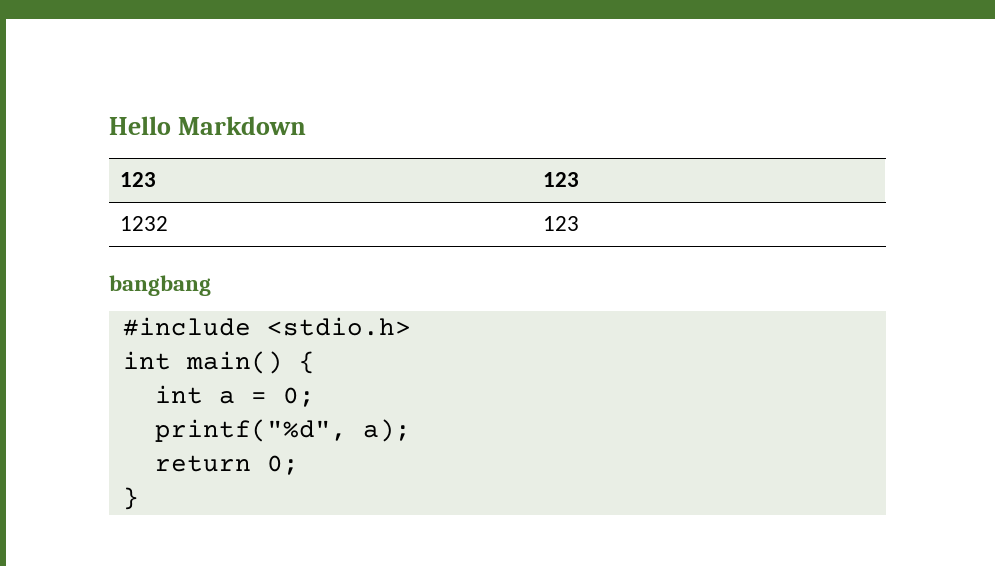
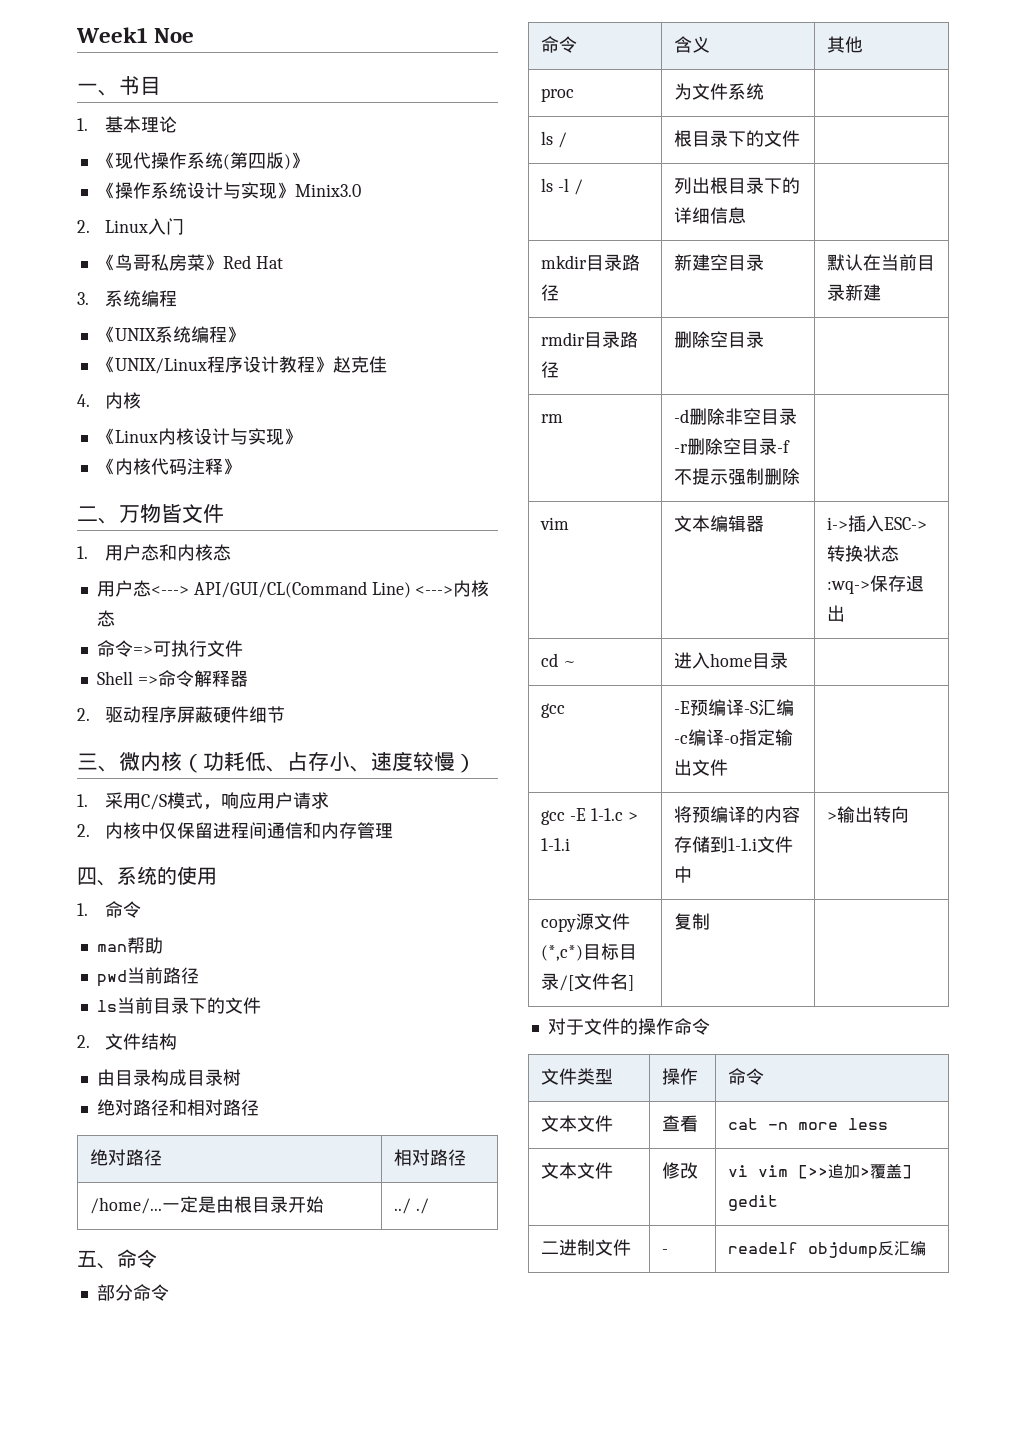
[109,116,306,135] [120,172,157,187] [543,172,580,187] [120,216,169,231] [543,216,580,231] [109,275,211,296] [122,317,411,336] [122,351,315,374] [154,385,315,407] [154,419,411,442] [154,455,299,475] [122,487,139,510] Hello Markdown // 123 | 123 // 1232 | 123 // bangbang // #include <stdio.h> // int main() { // int a = 0; // printf("%d", a); // return 0; // } -> [76,27,195,43] [77,76,161,96] [77,116,178,133] [96,152,309,170] [96,182,361,199] [77,218,185,235] [96,254,283,271] [77,290,178,307] [96,326,245,343] [96,356,387,374] [77,392,142,409] [96,428,302,445] [96,458,241,475] [77,504,224,524] [77,544,232,561] [96,580,490,598] [96,610,115,627] [96,640,243,657] [96,670,248,687] [77,706,286,723] [77,751,476,773] [77,792,330,810] [77,822,394,839] [77,866,217,886] [77,901,142,918] [96,937,163,954] [96,967,199,987] [96,997,261,1014] [77,1033,178,1050] [96,1069,241,1086] [96,1099,259,1116] [90,1149,163,1166] [394,1149,467,1166] [90,1196,325,1214] [394,1198,430,1214] [77,1249,157,1269] [96,1284,169,1301] [541,36,578,53] [674,36,711,53] [827,36,864,53] [541,88,575,102] [674,83,765,100] [541,131,568,148] [674,130,801,147] [541,178,583,195] [674,177,801,194] [674,207,747,224] [541,254,641,271] [541,284,560,301] [674,254,765,271] [827,254,936,271] [827,284,882,301] [541,331,639,348] [541,361,560,378] [674,331,765,348] [541,414,564,423] [674,408,798,425] [674,438,791,455] [674,468,801,485] [540,517,570,530] [674,515,765,532] [827,515,928,532] [827,545,900,562] [827,575,925,594] [827,605,846,622] [541,653,577,667] [674,652,789,669] [541,703,566,718] [674,699,795,716] [674,729,794,746] [674,759,729,776] [541,808,638,825] [541,838,571,851] [674,806,801,823] [674,836,794,853] [674,866,693,883] [827,806,910,823] [541,913,631,932] [541,943,638,961] [541,973,635,991] [674,913,711,930] [547,1018,710,1035] [541,1068,614,1085] [662,1068,699,1085] [728,1068,765,1085] [541,1115,614,1132] [662,1115,699,1132] [728,1118,889,1130] [541,1162,614,1179] [662,1162,699,1179] [728,1164,913,1179] [728,1195,779,1211] [541,1239,632,1256] [662,1249,669,1254] [728,1241,927,1259] Week1 Noe // 一、书目 // 1.基本理论 // 《现代操作系统(第四版)》 // 《操作系统设计与实现》Minix3.0 // 2. Linux入门 // 《鸟哥私房菜》Red Hat // 3.系统编程 // 《UNIX系统编程》 // 《UNIX/Linux程序设计教程》赵克佳 // 4.内核 // 《Linux内核设计与实现》 // 《内核代码注释》 // 二、万物皆文件 // 1.用户态和内核态 // 用户态<---> API/GUI/CL(Command Line) <--->内核态 // 命令=>可执行文件 // Shell =>命令解释器 // 2.驱动程序屏蔽硬件细节 // 三、微内核（功耗低、占存小、速度较慢） // 1.采用C/S模式，响应用户请求 // 2.内核中仅保留进程间通信和内存管理 // 四、系统的使用 // 1.命令 // man帮助 // pwd当前路径 // ls当前目录下的文件 // 2.文件结构 // 由目录构成目录树 // 绝对路径和相对路径 // 绝对路径 | 相对路径 // /home/...一定是由根目录开始 | ../ ./ // 五、命令 // 部分命令 // 命令 | 含义 | 其他 // proc | 为文件系统 | // ls / | 根目录下的文件 | // ls -l / | 列出根目录下的详细信息 | // mkdir目录路径 | 新建空目录 | 默认在当前目录新建 // rmdir目录路径 | 删除空目录 | // rm | -d删除非空目录-r删除空目录-f不提示强制删除 | // vim | 文本编辑器 | i->插入ESC->转换状态:wq->保存退出 // cd ~ | 进入home目录 | // gcc | -E预编译-S汇编-c编译-o指定输出文件 | // gcc -E 1-1.c > 1-1.i | 将预编译的内容存储到1-1.i文件中 | >输出转向 // copy源文件(*,c*)目标目录/[文件名] | 复制 | // 对于文件的操作命令 // 文件类型 | 操作 | 命令 // 文本文件 | 查看 | cat -n more less // 文本文件 | 修改 | vi vim [>>追加>覆盖] gedit // 二进制文件 | - | readelf objdump反汇编

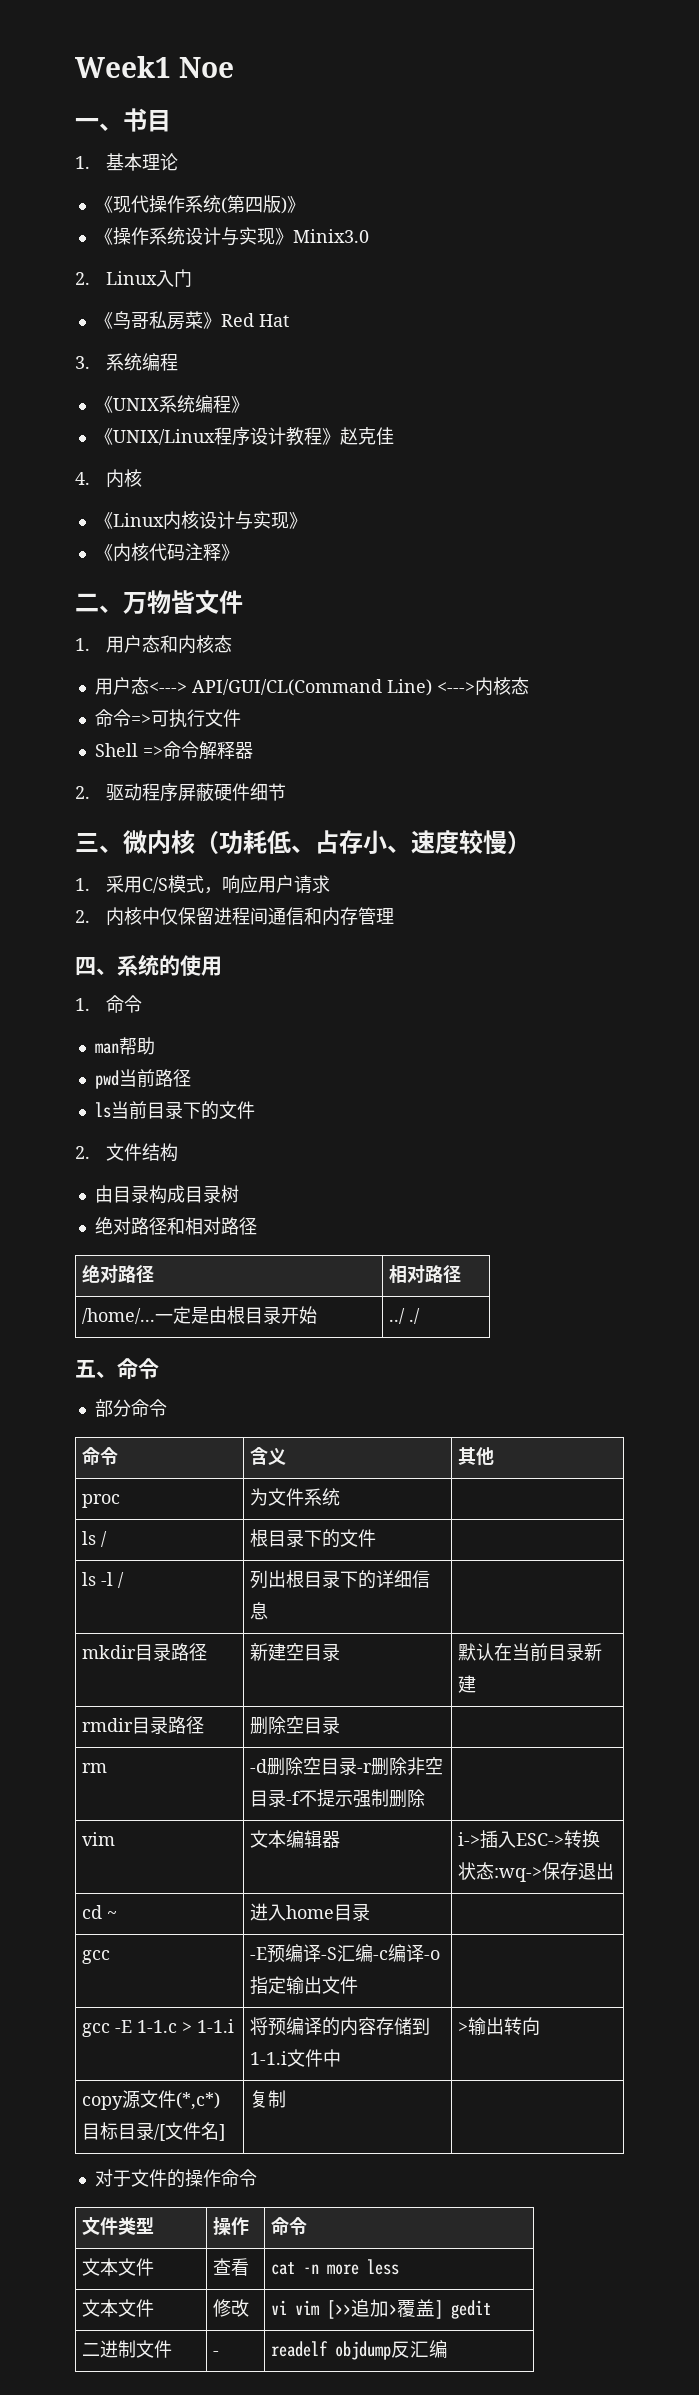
[725,408,744,425] 非 -> (304, 1766) none
(724, 446) none -> [407,1757,426,1775] 非

